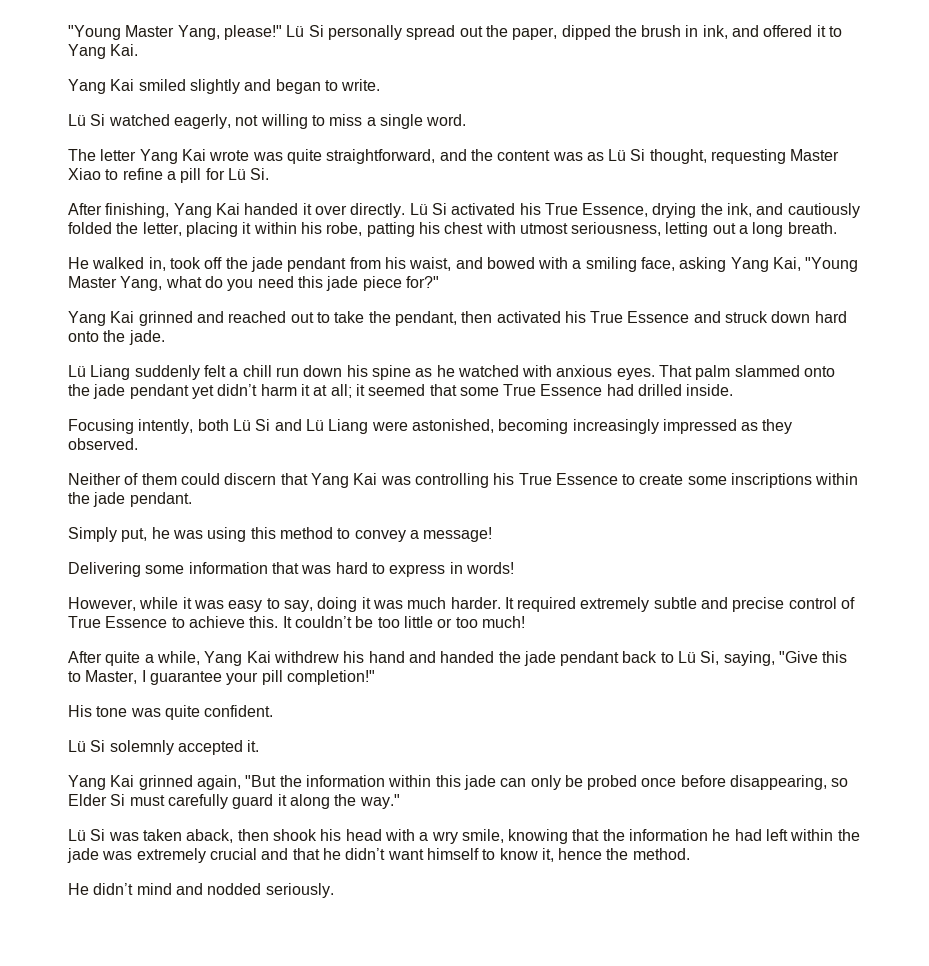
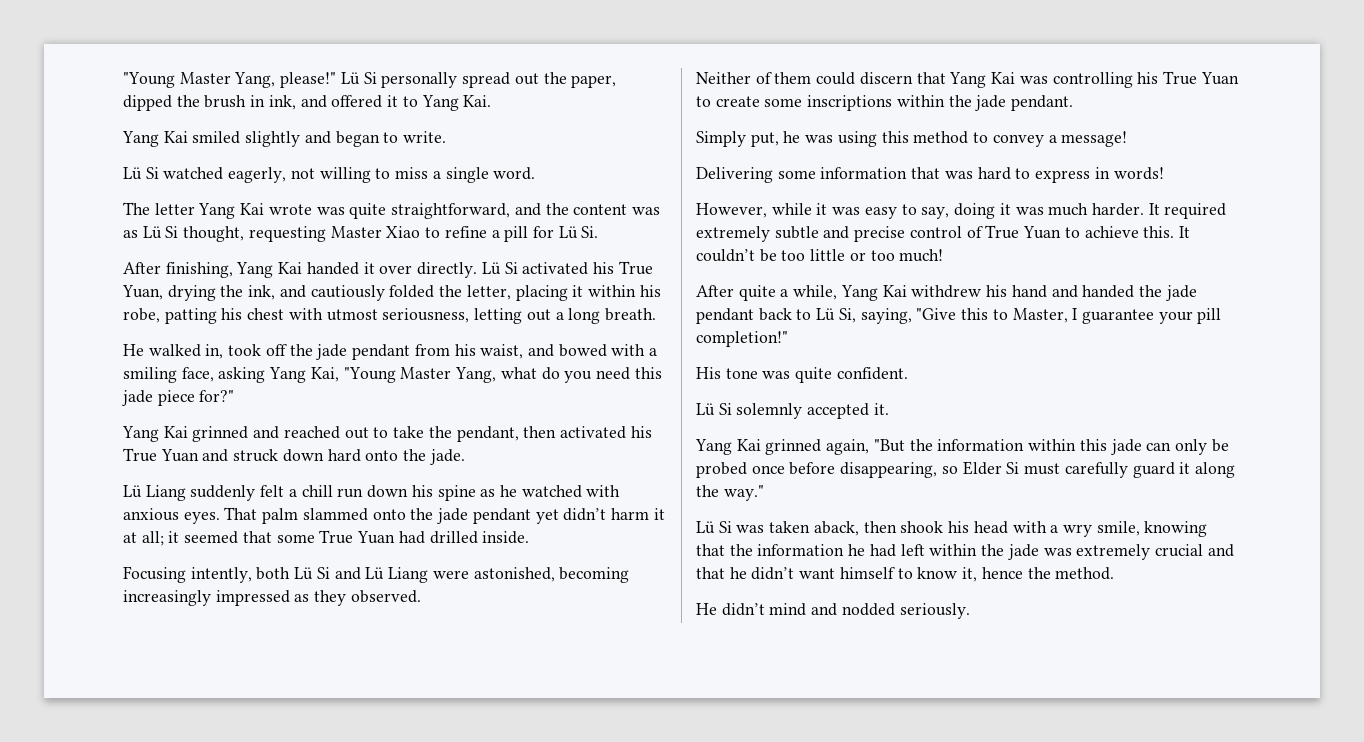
[582,203,649,217] Essence, -> [122,285,163,300] Yuan,
[627,311,690,323] Essence -> [160,449,199,462] Yuan
[540,384,603,396] Essence -> [357,531,396,544] Yuan
[555,473,618,485] Essence -> [1200,72,1239,85] Yuan
[105,616,168,628] Essence -> [1023,226,1062,239] Yuan

